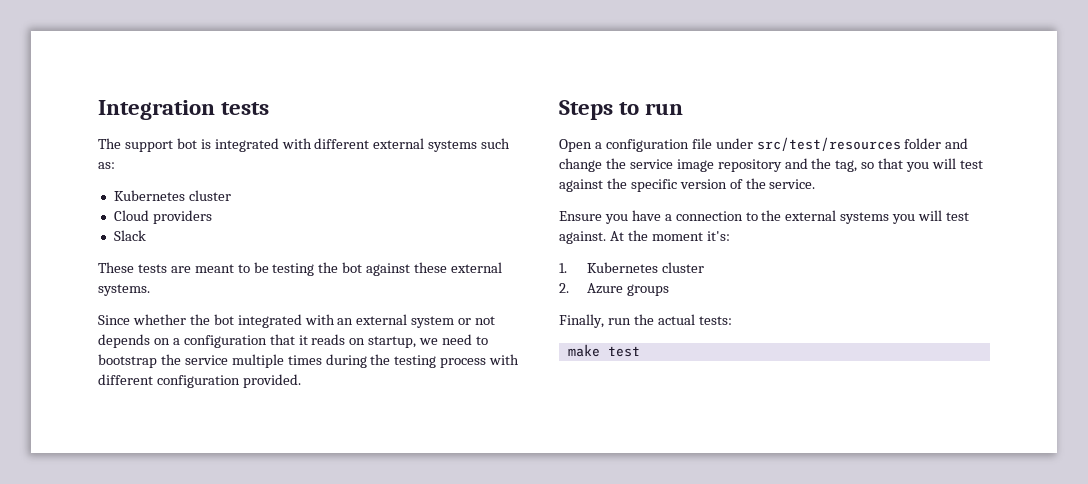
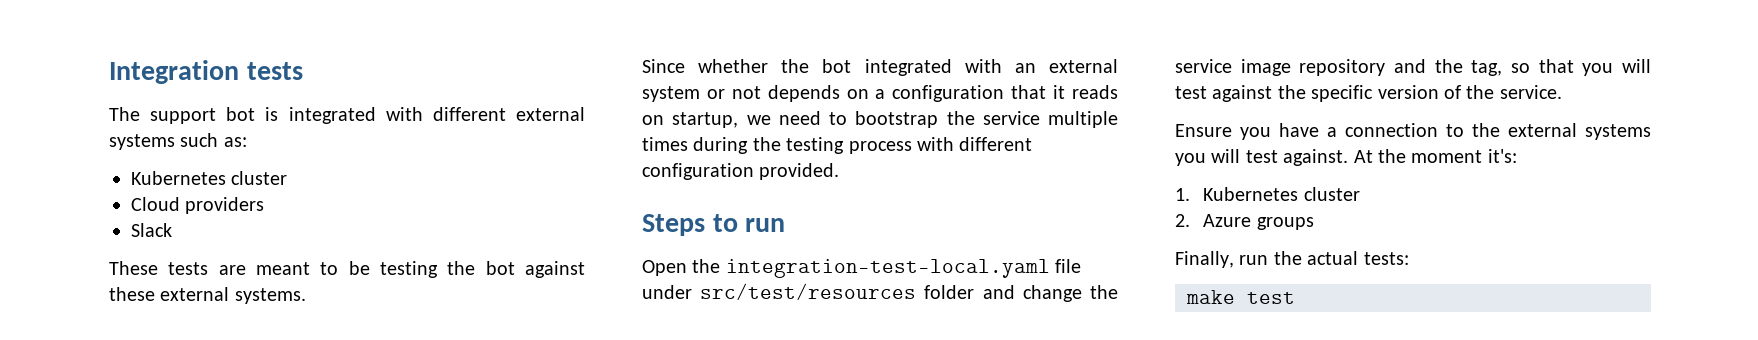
[594,139,689,152] a configuration -> [692,259,1050,278] the integration-test-local.yaml

